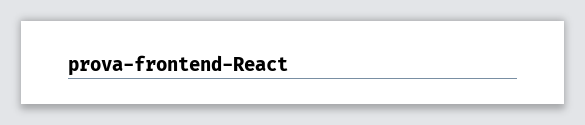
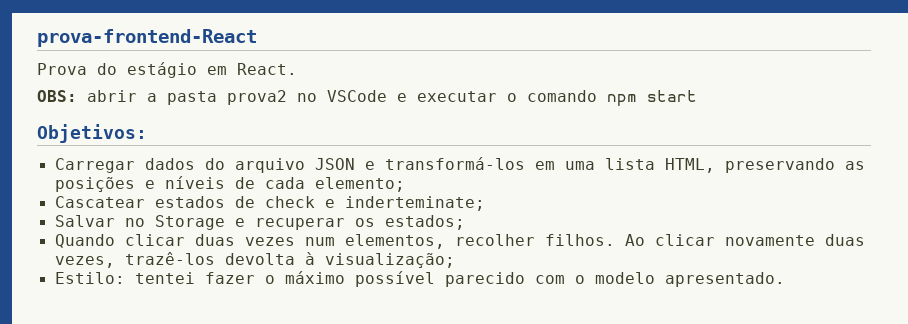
(288, 65) none -> [37,62,297,78] [37,90,697,106] [37,124,147,143] [54,157,865,173] [54,176,405,192] [54,196,485,211] [54,215,465,230] [54,234,865,249] [54,252,455,268] [54,271,785,287] // Prova do estágio em React. // OBS: abrir a pasta prova2 no VSCode e executar o comando npm start // Objetivos: // Carregar dados do arquivo JSON e transformá-los em uma lista HTML, preservando as posições e níveis de cada elemento; // Cascatear estados de check e inderteminate; // Salvar no Storage e recuperar os estados; // Quando clicar duas vezes num elementos, recolher filhos. Ao clicar novamente duas vezes, trazê-los devolta à visualização; // Estilo: tentei fazer o máximo possível parecido com o modelo apresentado.

